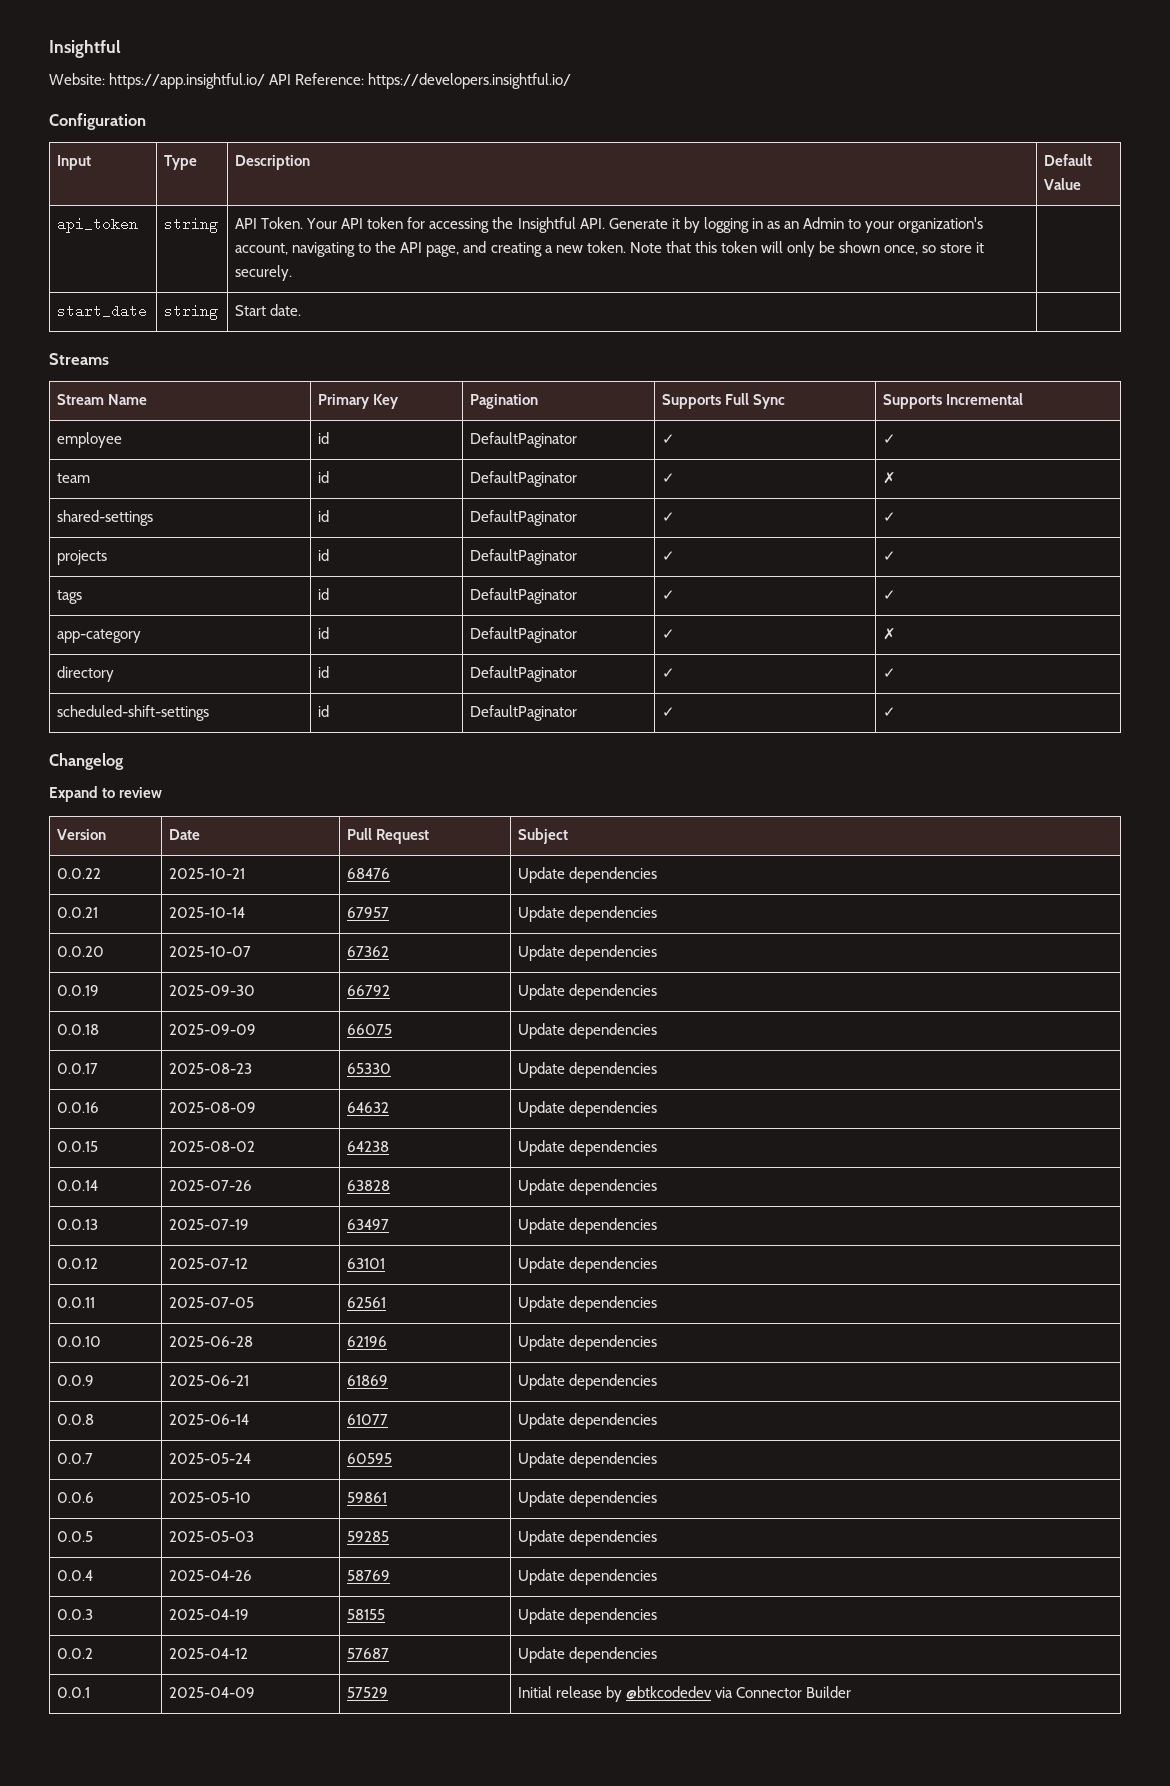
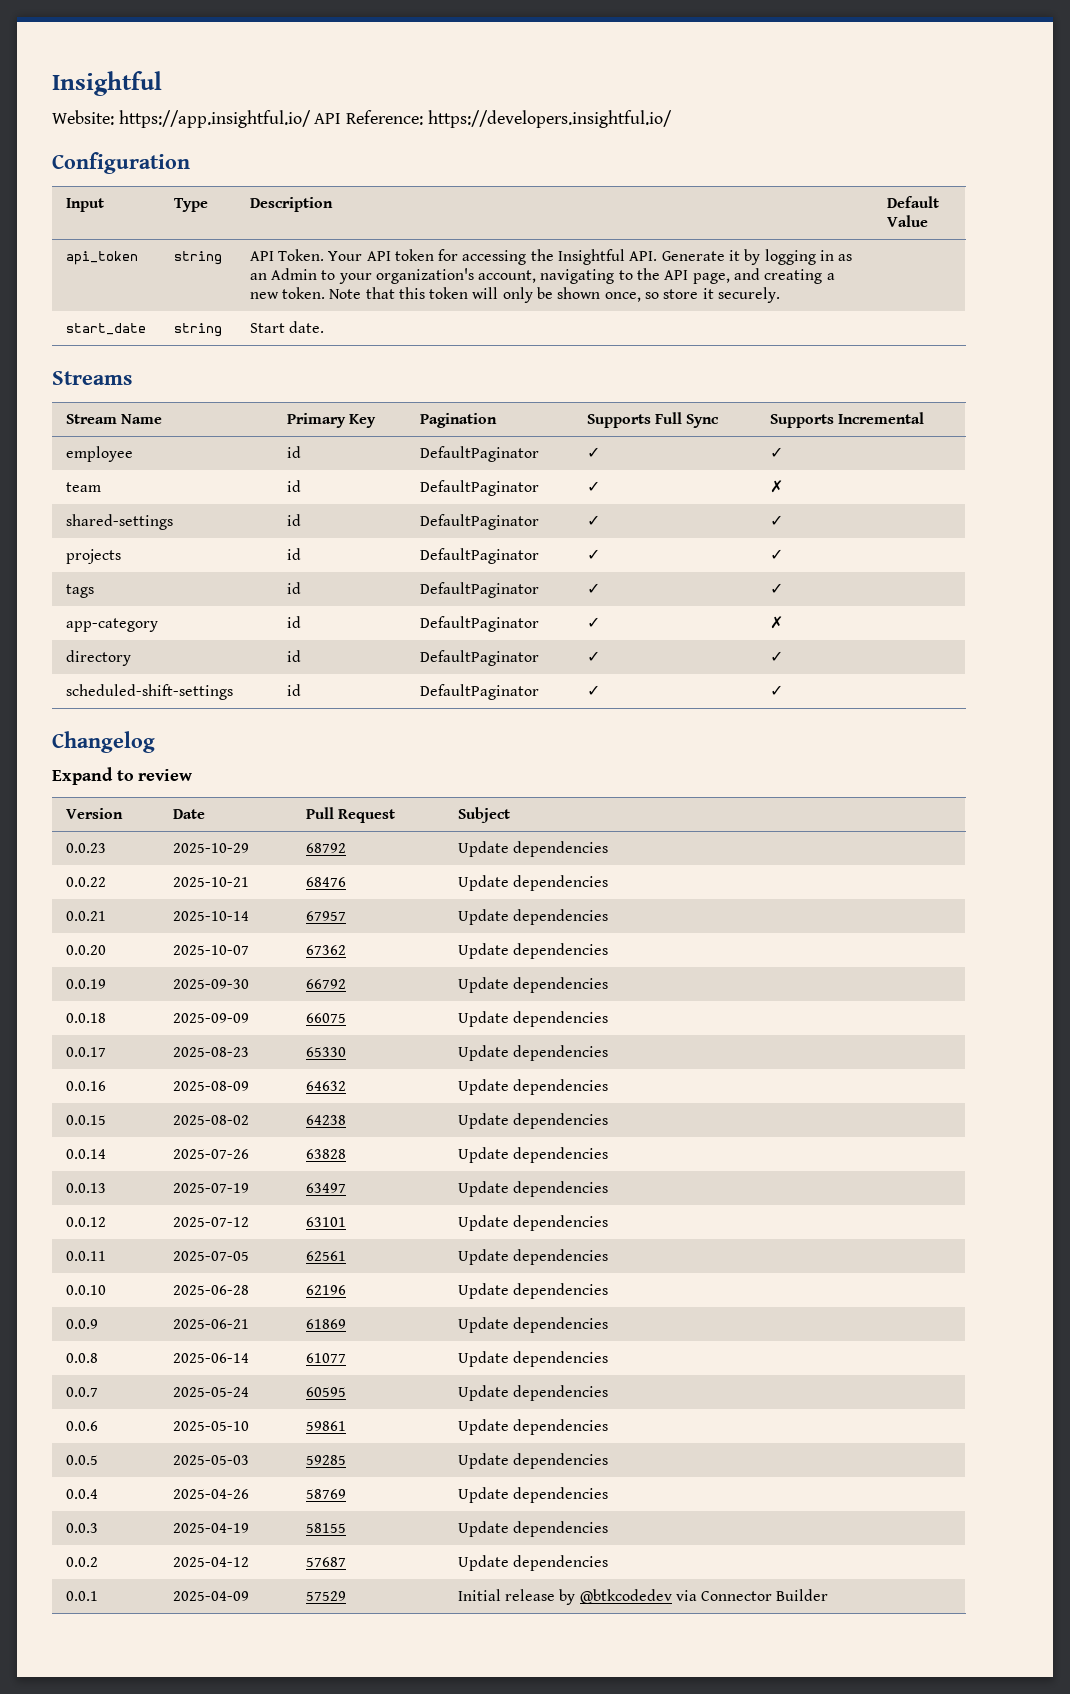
(569, 836) none -> [65,843,106,853] [172,843,249,853] [305,843,346,853] [457,841,608,857] // 0.0.23 | 2025-10-29 | 68792 | Update dependencies

